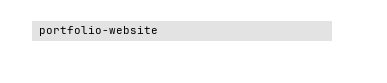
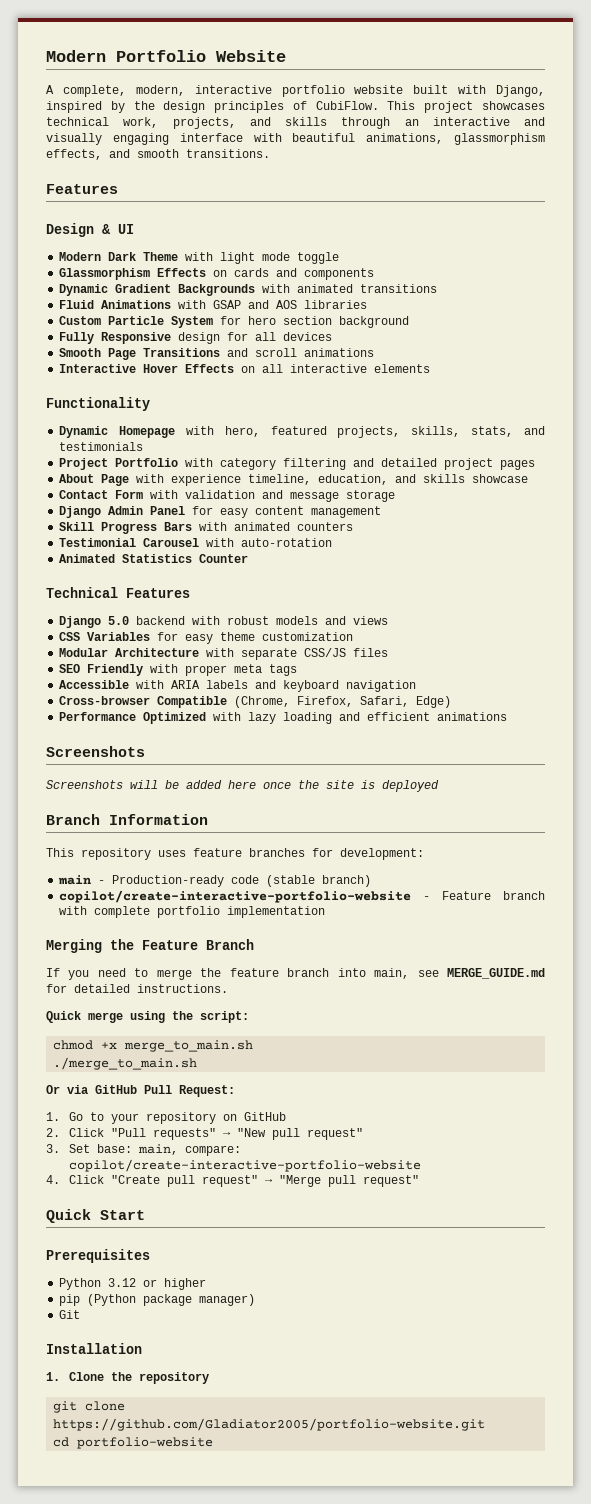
(39, 31) none -> [46,50,286,62] [46,85,545,97] [46,101,545,113] [46,117,545,129] [46,133,545,145] [46,149,270,160] [46,184,118,194] [46,223,134,237] [59,252,340,264] [59,268,375,280] [59,284,438,296] [59,300,368,309] [59,316,410,328] [59,332,333,344] [59,348,375,360] [59,364,431,373] [46,397,150,411] [59,426,546,438] [59,442,144,451] [59,458,536,470] [59,474,529,486] [59,490,396,502] [59,506,382,518] [59,522,354,534] [59,538,333,547] [59,554,249,563] [46,587,190,598] [59,616,389,628] [59,632,354,644] [59,648,389,660] [59,664,298,676] [59,680,417,692] [59,696,452,708] [59,712,508,724] [46,746,145,757] [46,780,439,792] [46,814,208,825] [46,848,424,860] [58,875,372,887] [59,890,545,903] [59,906,326,918] [46,939,254,953] [46,968,545,980] [46,984,228,993] [46,1011,249,1023] [53,1040,254,1052] [53,1057,198,1070] [46,1085,235,1097] [46,1112,287,1124] [46,1128,364,1140] [46,1144,242,1156] [69,1159,422,1172] [46,1175,420,1187] [46,1209,145,1223] [46,1249,150,1263] [59,1278,207,1290] [59,1294,256,1306] [59,1310,81,1319] [46,1343,142,1354] [46,1372,210,1384] [53,1401,126,1413] [53,1418,486,1431] [53,1437,70,1447] Modern Portfolio Website // A complete, modern, interactive portfolio website built with Django, inspired by the design principles of CubiFlow. This project showcases technical work, projects, and skills through an interactive and visually engaging interface with beautiful animations, glassmorphism effects, and smooth transitions. // Features // Design & UI // Modern Dark Theme with light mode toggle // Glassmorphism Effects on cards and components // Dynamic Gradient Backgrounds with animated transitions // Fluid Animations with GSAP and AOS libraries // Custom Particle System for hero section background // Fully Responsive design for all devices // Smooth Page Transitions and scroll animations // Interactive Hover Effects on all interactive elements // Functionality // Dynamic Homepage with hero, featured projects, skills, stats, and testimonials // Project Portfolio with category filtering and detailed project pages // About Page with experience timeline, education, and skills showcase // Contact Form with validation and message storage // Django Admin Panel for easy content management // Skill Progress Bars with animated counters // Testimonial Carousel with auto-rotation // Animated Statistics Counter // Technical Features // Django 5.0 backend with robust models and views // CSS Variables for easy theme customization // Modular Architecture with separate CSS/JS files // SEO Friendly with proper meta tags // Accessible with ARIA labels and keyboard navigation // Cross-browser Compatible (Chrome, Firefox, Safari, Edge) // Performance Optimized with lazy loading and efficient animations // Screenshots // Screenshots will be added here once the site is deployed // Branch Information // This repository uses feature branches for development: // main - Production-ready code (stable branch) // copilot/create-interactive-portfolio-website - Feature branch with complete portfolio implementation // Merging the Feature Branch // If you need to merge the feature branch into main, see MERGE_GUIDE.md for detailed instructions. // Quick merge using the script: // chmod +x merge_to_main.sh // ./merge_to_main.sh // Or via GitHub Pull Request: // 1. Go to your repository on GitHub // 2. Click "Pull requests" → "New pull request" // 3. Set base: main, compare: copilot/create-interactive-portfolio-website // 4. Click "Create pull request" → "Merge pull request" // Quick Start // Prerequisites // Python 3.12 or higher // pip (Python package manager) // Git // Installation // 1. Clone the repository // git clone https://github.com/Gladiator2005/portfolio-website.git // cd

